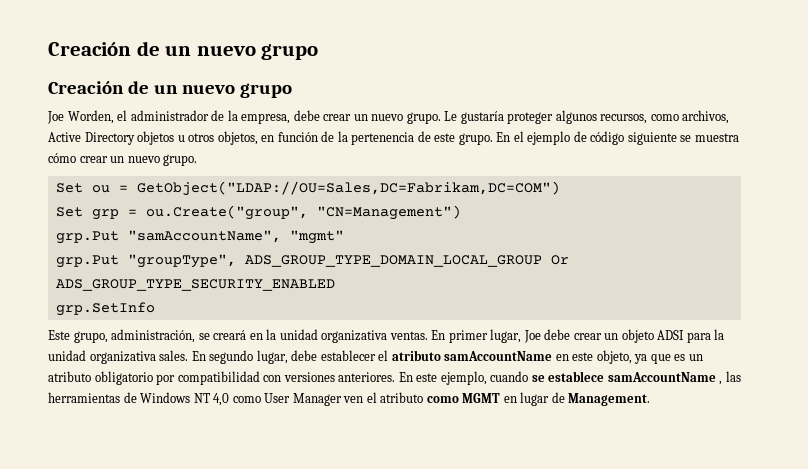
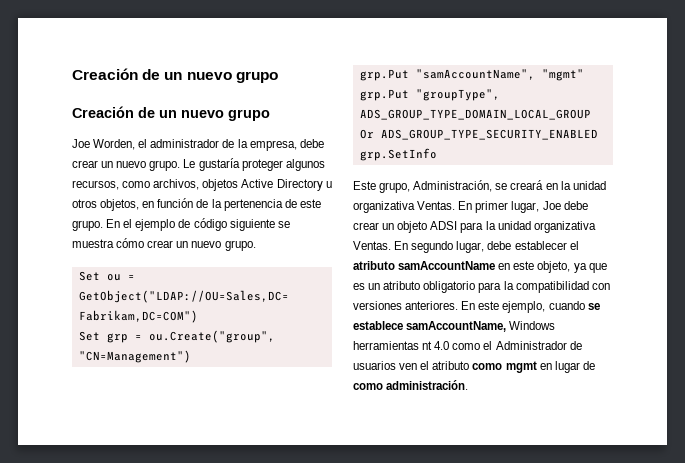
(730, 117) none -> [202,179,239,191] objetos
[137,131,175,145] objetos -> (323, 185) none
[111,329,196,343] administración, -> [413,180,493,192] Administración,
[389,331,428,340] ventas. -> [417,201,456,210] Ventas.
[159,350,189,361] sales. -> [353,241,391,250] Ventas.
[156,374,176,385] por -> [478,281,514,293] para la
[607,371,741,385] [48,392,342,406] samAccountName , las herramientas de Windows NT 4,0 como User Manager -> [406,321,556,332] [353,341,582,350] [353,361,396,370] samAccountName, Windows herramientas nt 4.0 como el Administrador de usuarios
[462,393,501,403] MGMT -> [505,361,537,373] mgmt
[568,393,651,406] Management. -> [353,380,469,390] como administración.

